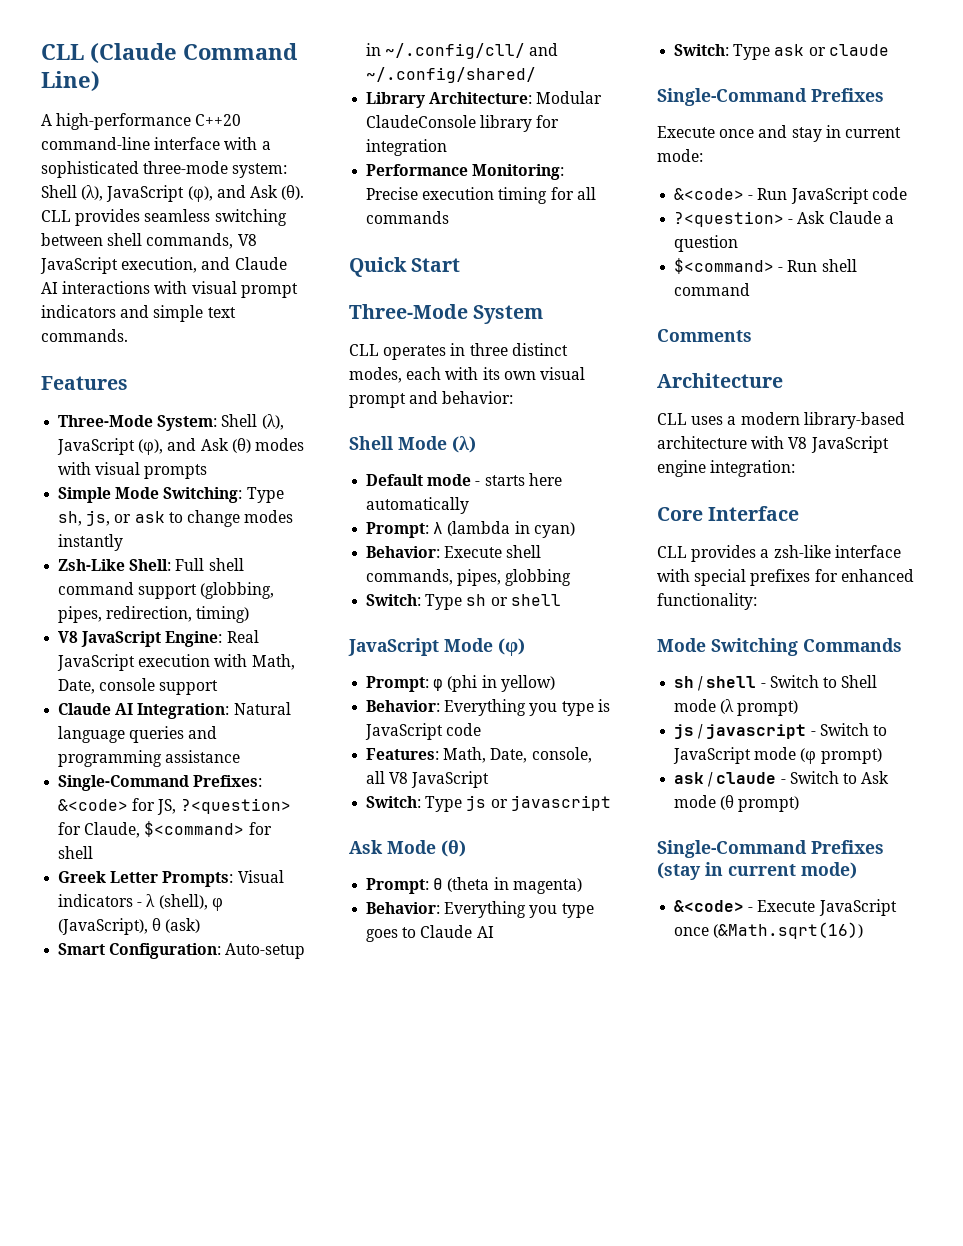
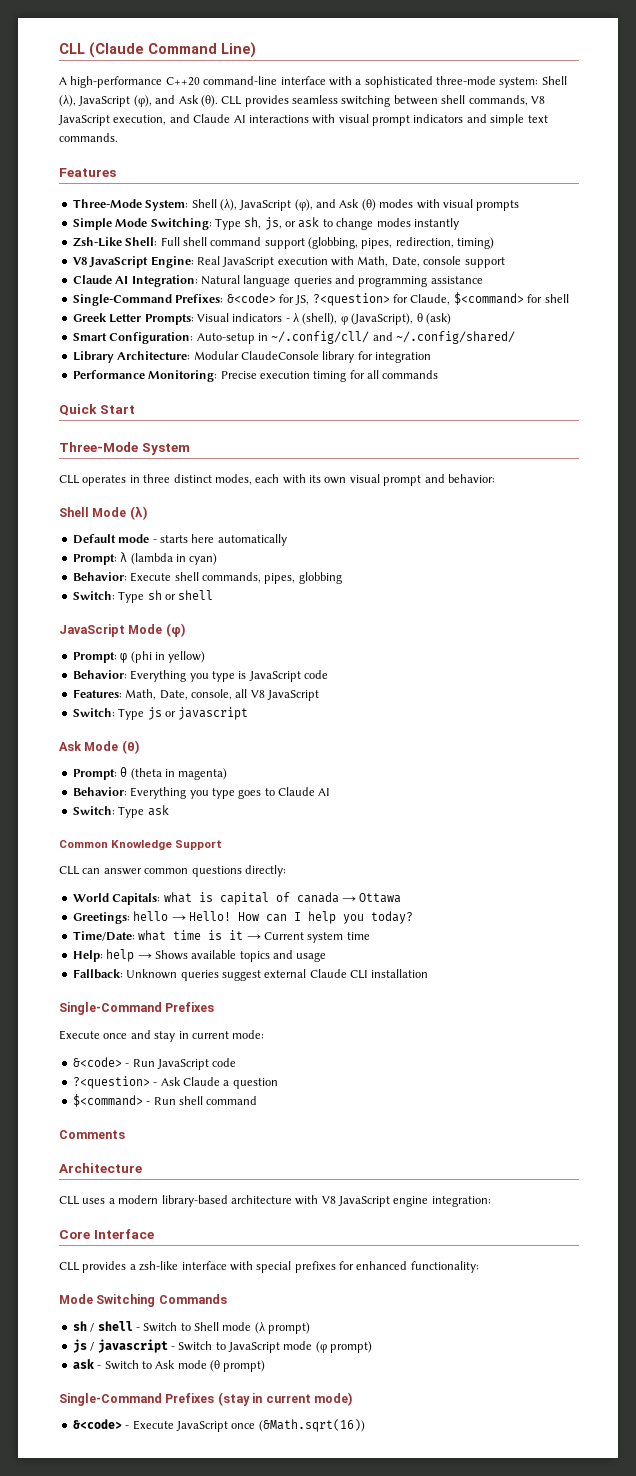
[808,44,889,56] or claude -> [59,840,223,850] [59,865,286,877] [72,892,402,905] [72,911,413,924] [72,930,370,943] [72,949,327,962] [72,969,429,981] // Common Knowledge Support // CLL can answer common questions directly: // World Capitals: what is capital of canada → Ottawa // Greetings: hello → Hello! How can I help you today? // Time/Date: what time is it → Current system time // Help: help → Shows available topics and usage // Fallback: Unknown queries suggest external Claude CLI installation
[708,772,777,787] / claude -> (94, 1364) none

